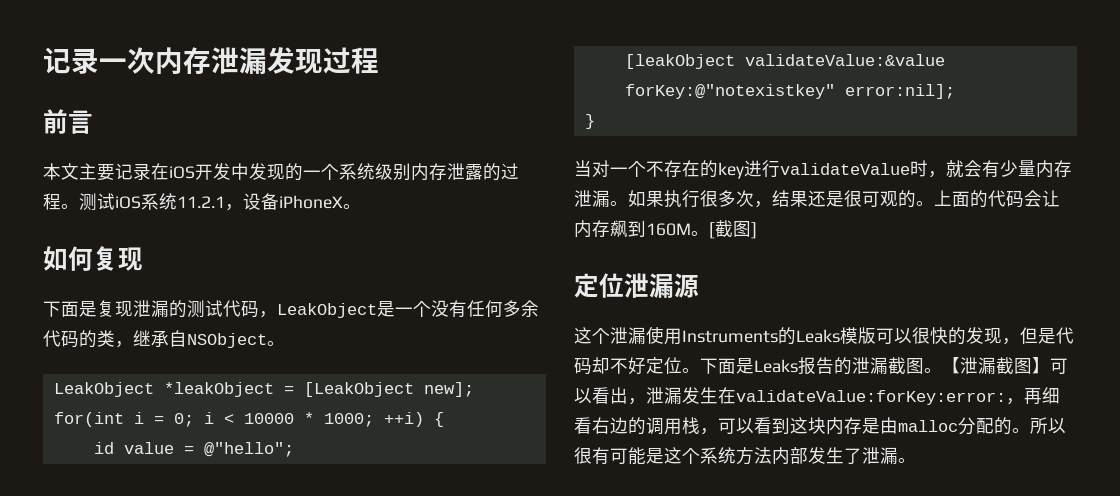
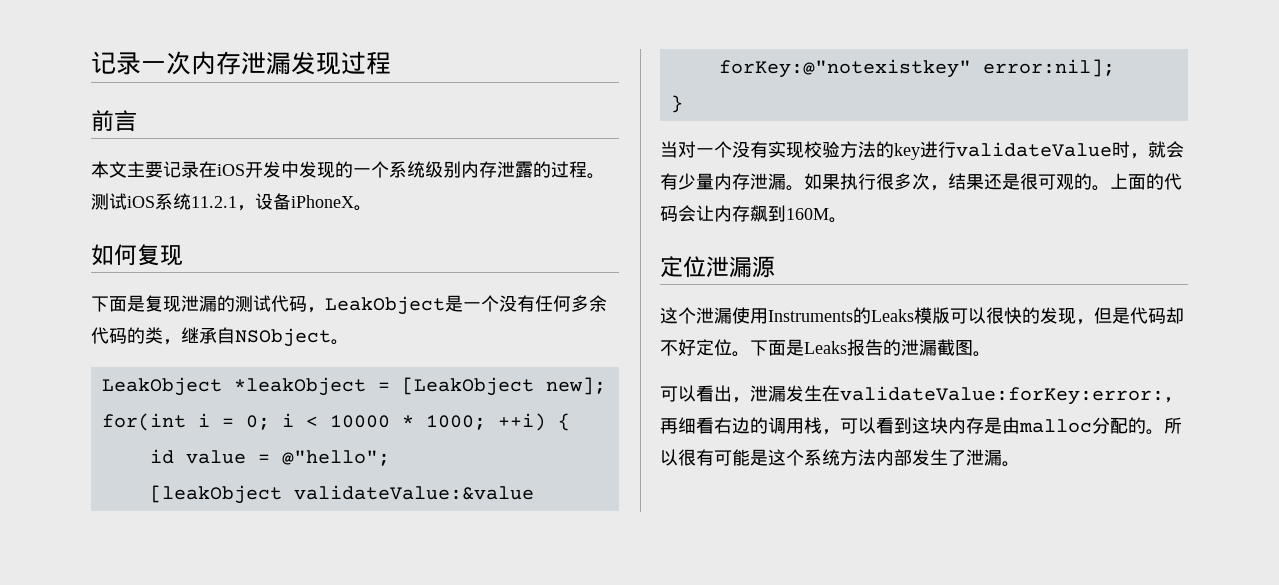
[646,160,700,177] 不存在 -> [732,141,876,158] 没有实现校验方法
[709,220,757,239] [截图] -> (847, 220) none
[942,357,1050,374] 【泄漏截图】 -> (991, 354) //

